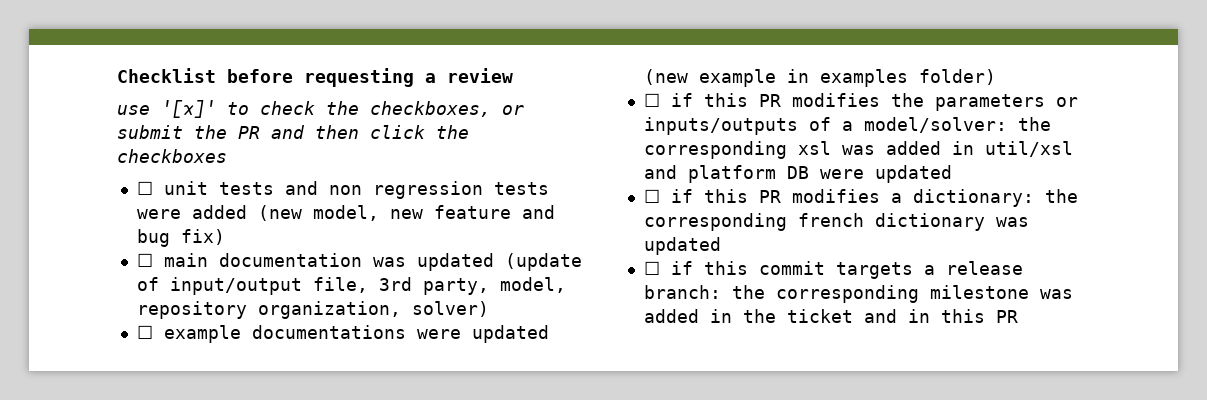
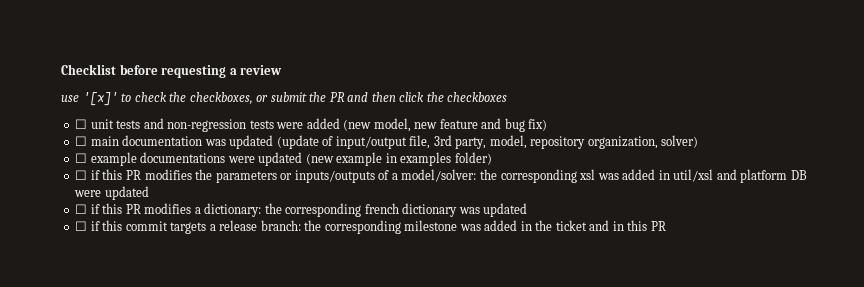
[328,181,483,199] non regression -> [167,119,247,132] non-regression

